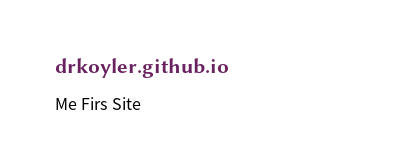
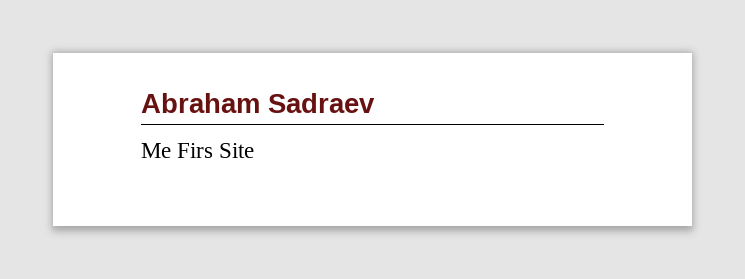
[55,58,229,78] drkoyler.github.io -> [141,93,375,113] Abraham Sadraev

